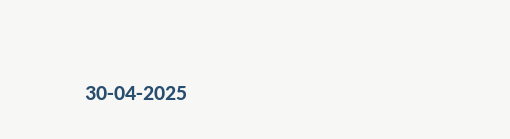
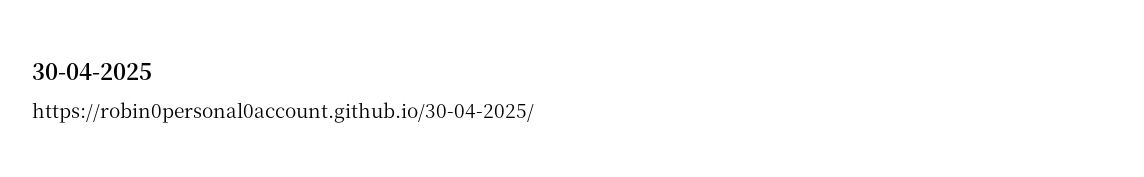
(187, 93) none -> [32,102,534,123] // https://robin0personal0account.github.io/30-04-2025/

